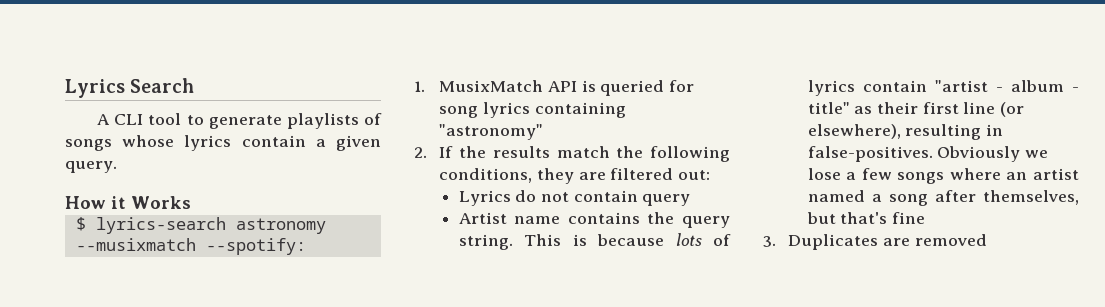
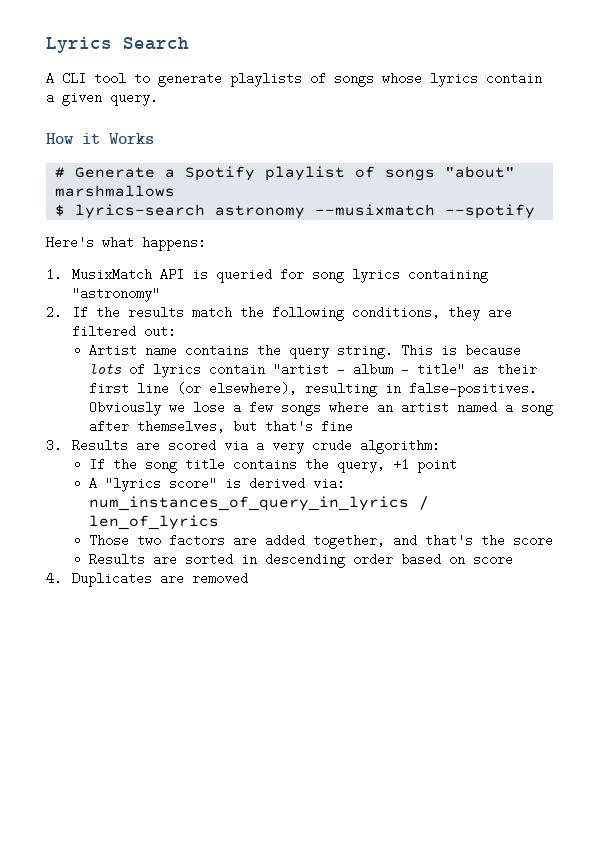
(191, 202) none -> [55,166,516,181] [55,185,176,197] // # Generate a Spotify playlist of songs "about" marshmallows
[205,238,306,255] --spotify: -> [445,204,536,219] [46,236,206,251] --spotify // Here's what happens:
[458,190,691,206] // Lyrics do not contain query -> (176, 331) none
(776, 241) none -> [71,439,440,454] [88,458,457,473] [88,477,345,492] [88,496,429,511] [88,515,219,530] [88,534,553,549] [88,553,513,568] [46,572,62,585] Results are scored via a very crude algorithm: // If the song title contains the query, +1 point // A "lyrics score" is derived via: num_instances_of_query_in_lyrics / len_of_lyrics // Those two factors are added together, and that's the score // Results are sorted in descending order based on score // 4.

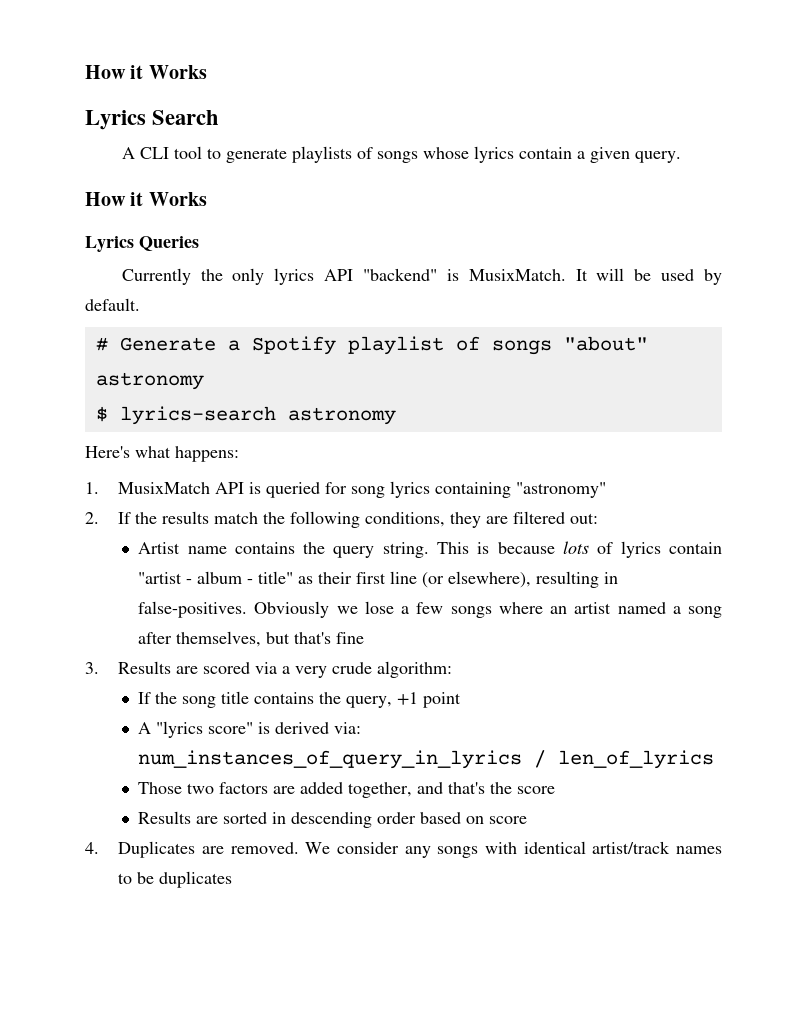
(46, 45) none -> [85,65,207,79] How it Works //
(154, 138) none -> [85,236,199,252] [121,268,722,285] [85,298,140,311] // Lyrics Queries // Currently the only lyrics API "backend" is MusixMatch. It will be used by default.
[55,185,176,197] marshmallows -> [95,372,204,390] astronomy
[315,204,536,219] --musixmatch --spotify -> (396, 416) none
[191,572,248,585] removed -> [230,841,722,858] [118,871,233,888] removed. We consider any songs with identical artist/track names to be duplicates

